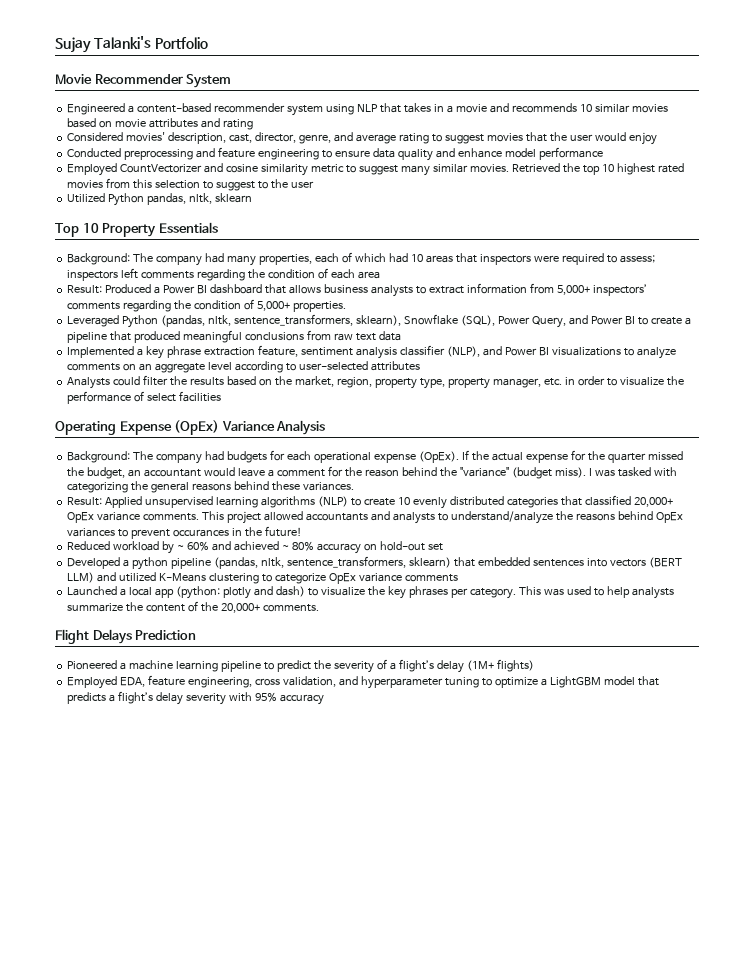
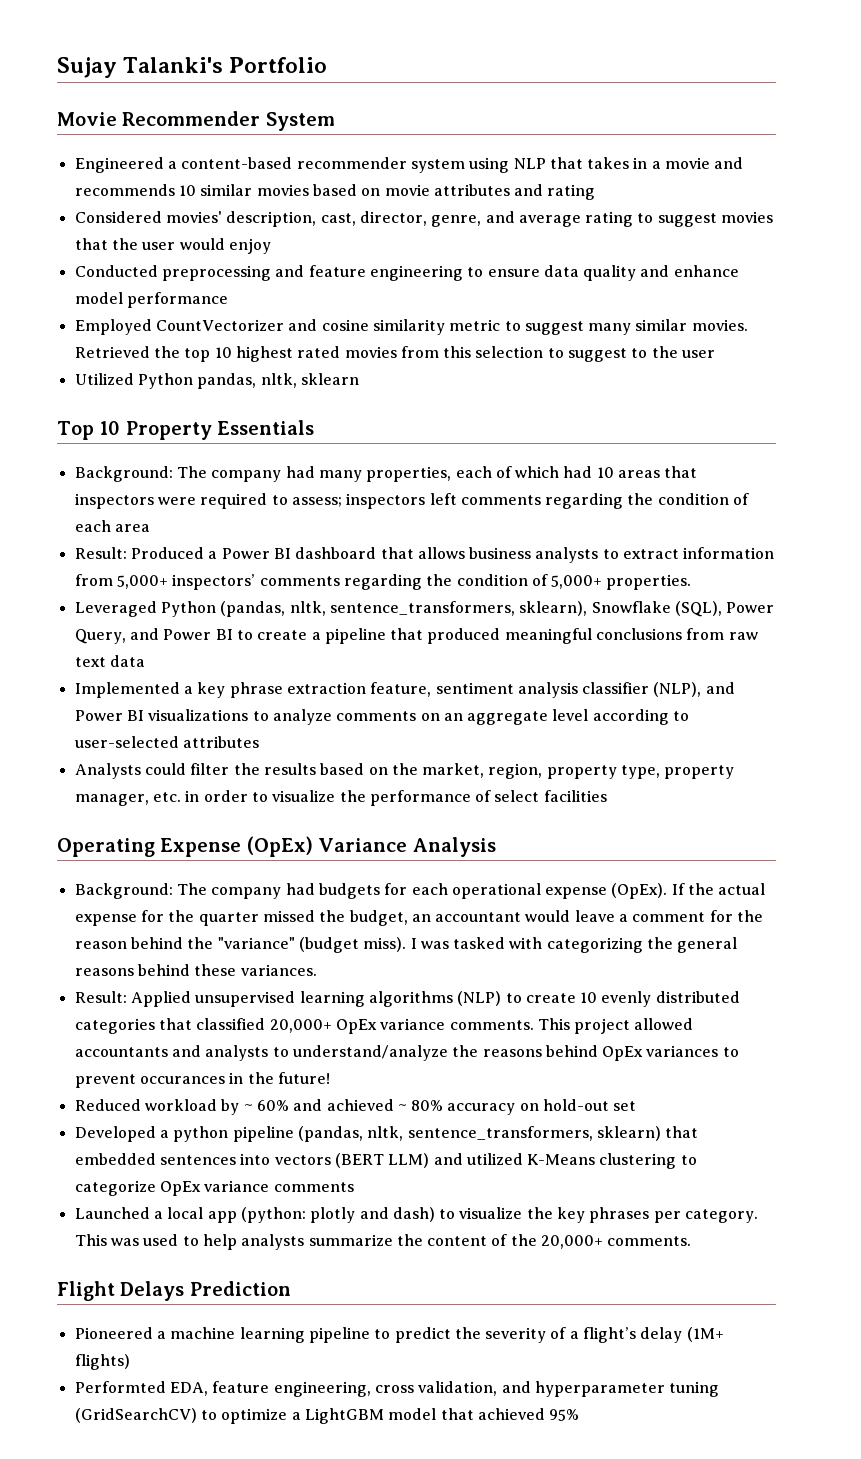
[67,676,118,689] Employed -> [74,1381,166,1393] Performted
(479, 682) none -> [74,1408,197,1423] (GridSearchCV)
[67,691,324,705] predicts a flight’s delay severity with 95% accuracy -> [477,1408,580,1421] achieved 95%

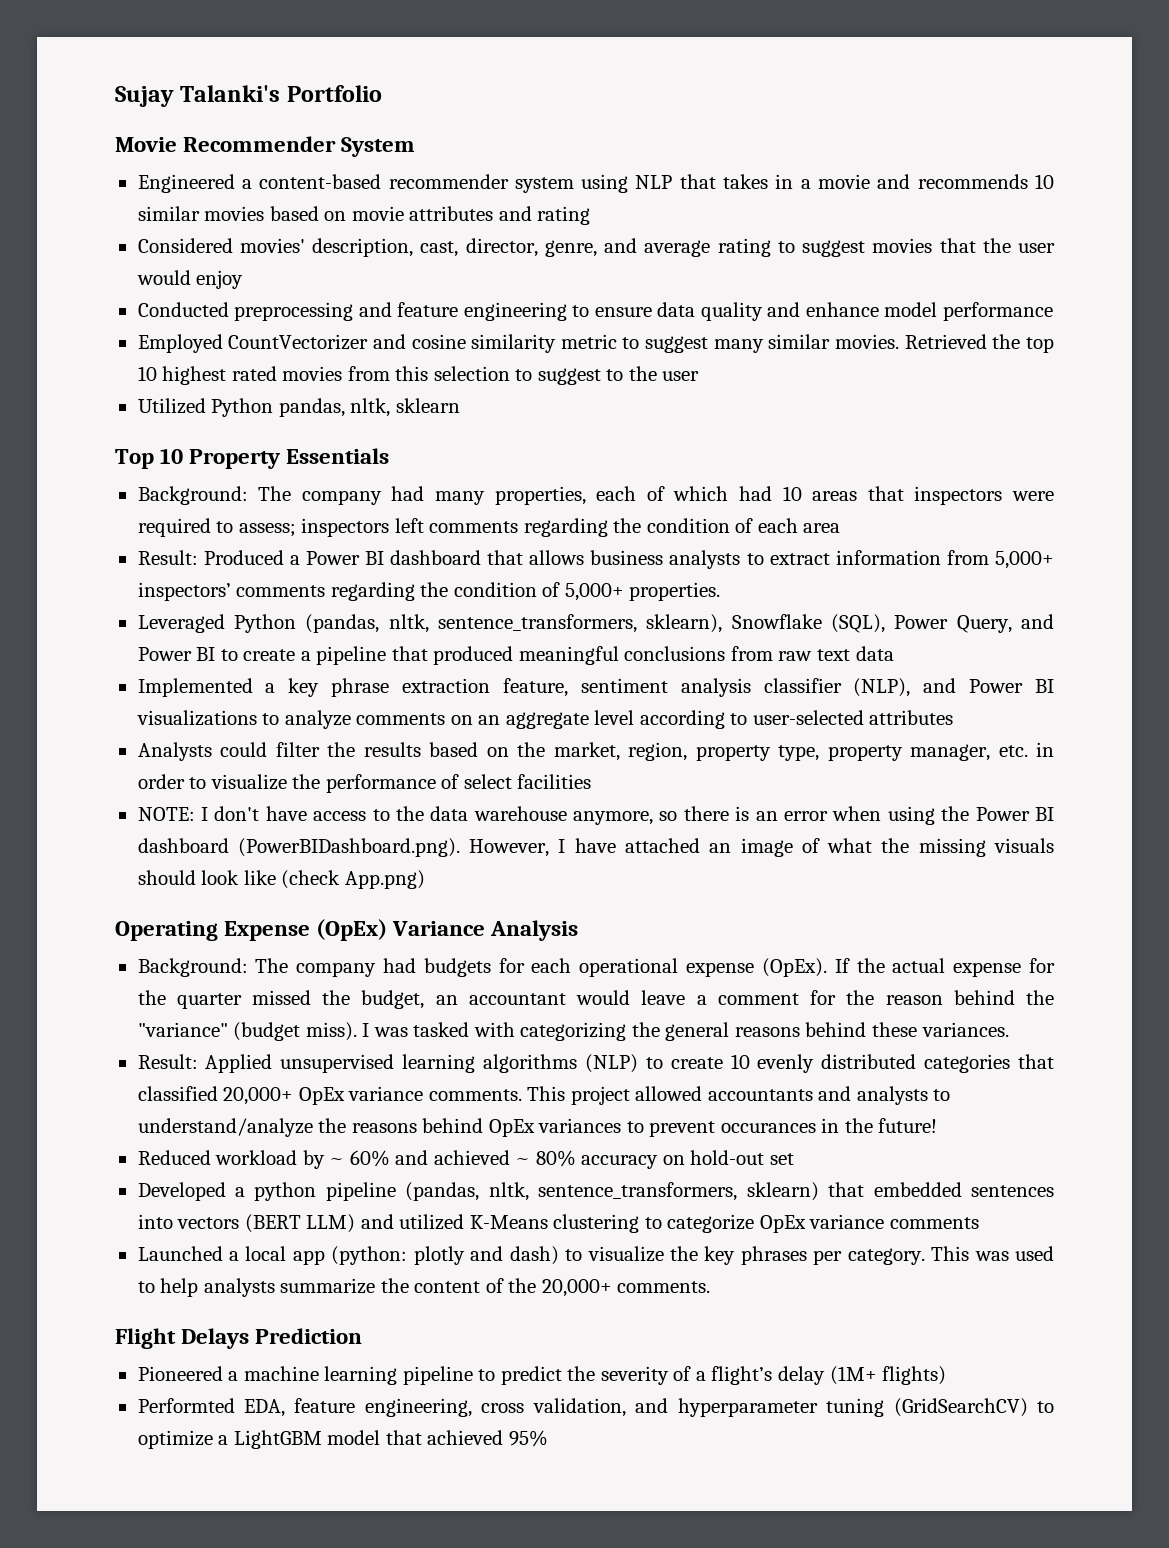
(607, 796) none -> [137,806,1054,825] [137,838,1055,857] [137,870,425,889] // NOTE: I don't have access to the data warehouse anymore, so there is an error when using the Power BI dashboard (PowerBIDashboard.png). However, I have attached an image of what the missing visuals should look like (check App.png)

